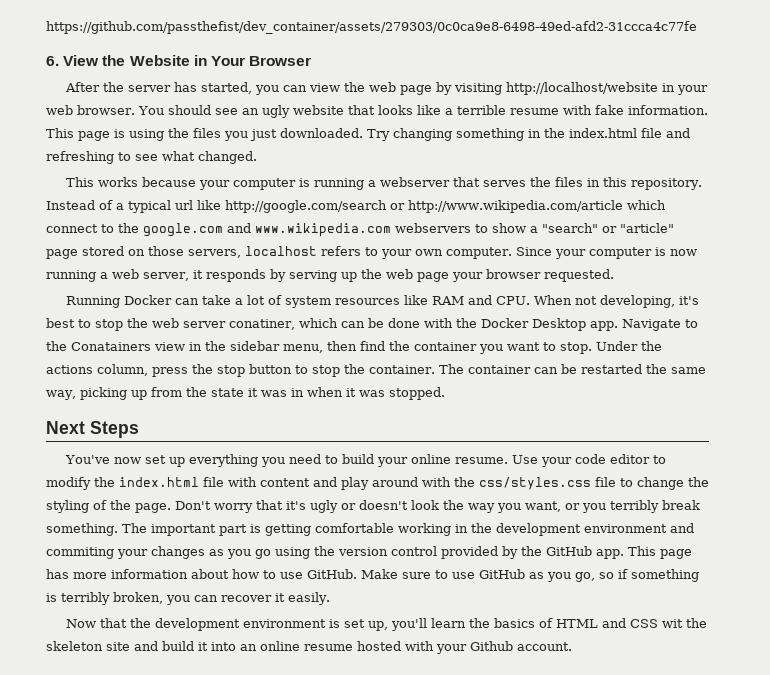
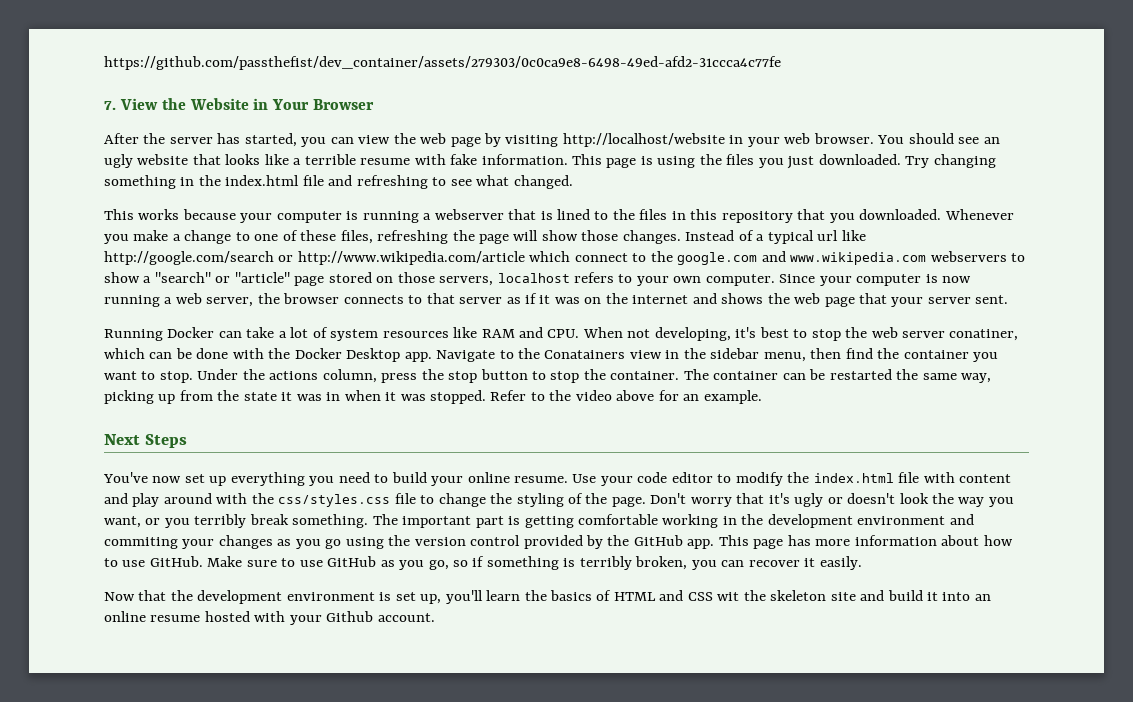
[46,56,59,66] 6. -> [104,101,116,110] 7.
[482,180,526,187] serves -> [540,209,609,220] is lined to
[630,178,702,190] repository. -> [721,209,1014,223] [104,230,681,244] repository that you downloaded. Whenever you make a change to one of these files, refreshing the page will show those changes.
[192,269,614,282] it responds by serving up the web page your browser requested. -> [257,293,1009,307] the browser connects to that server as if it was on the internet and shows the web page that your server sent.
(445, 393) none -> [490,390,762,404] Refer to the video above for an example.

